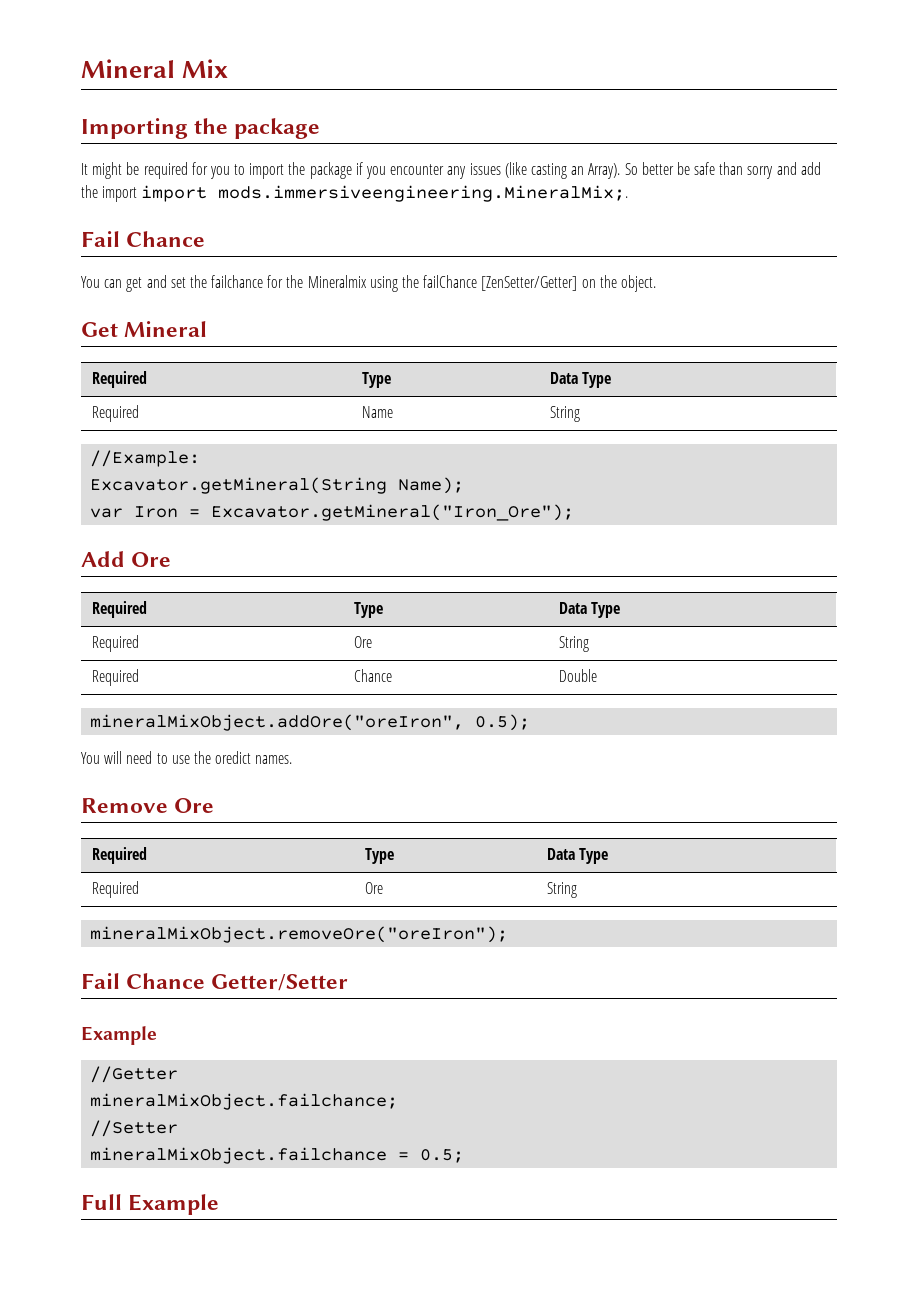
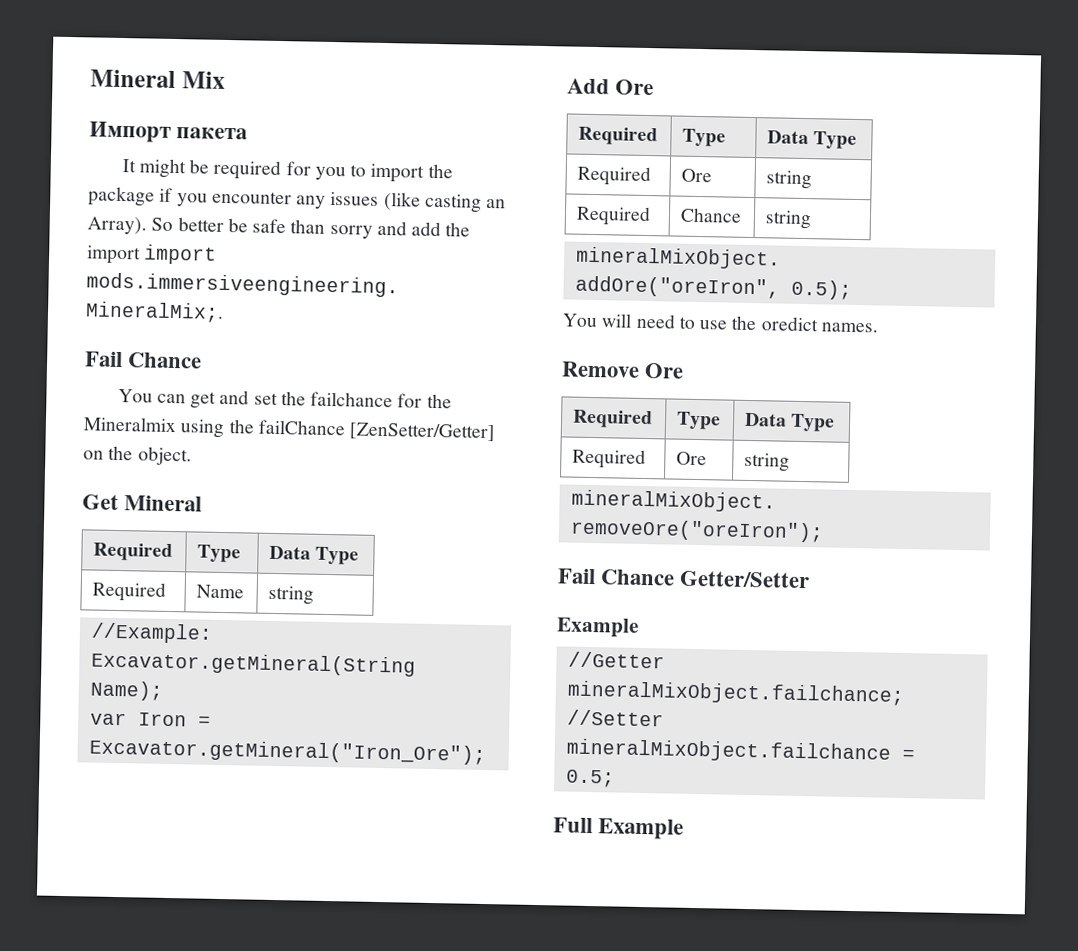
[81,118,321,139] Importing the package -> [89,121,249,143] Импорт пакета
[549,406,580,422] String -> [268,585,315,605] string
[558,636,589,652] String -> [766,170,813,190] string
[558,669,597,682] Double -> [765,210,813,230] string
[546,882,577,898] String -> [744,452,791,472] string

